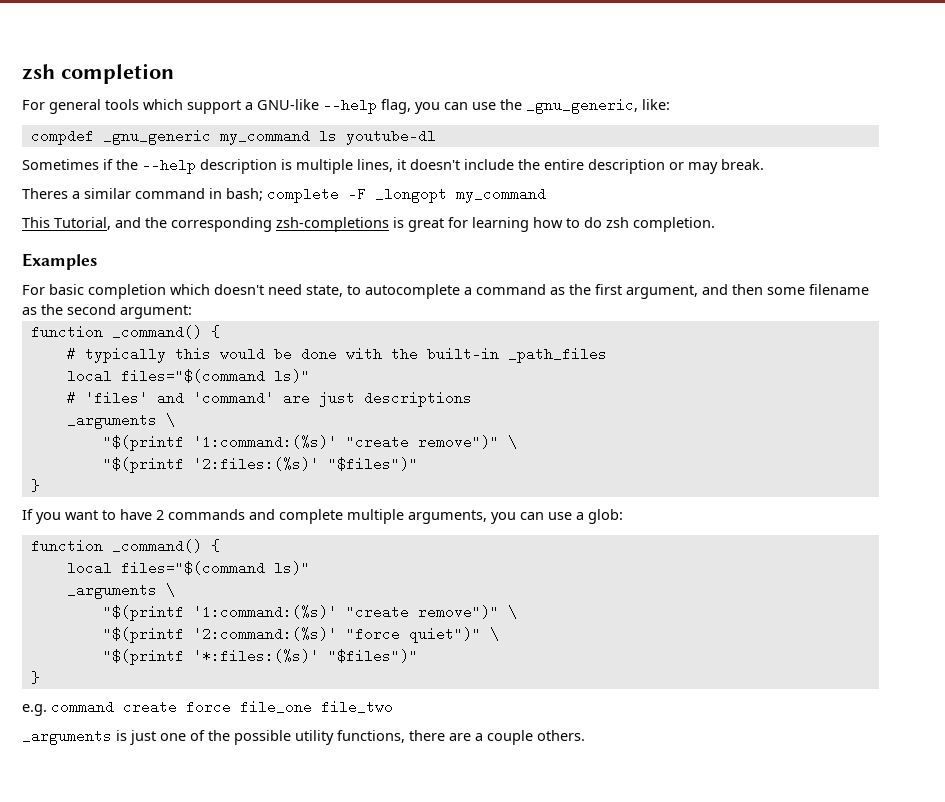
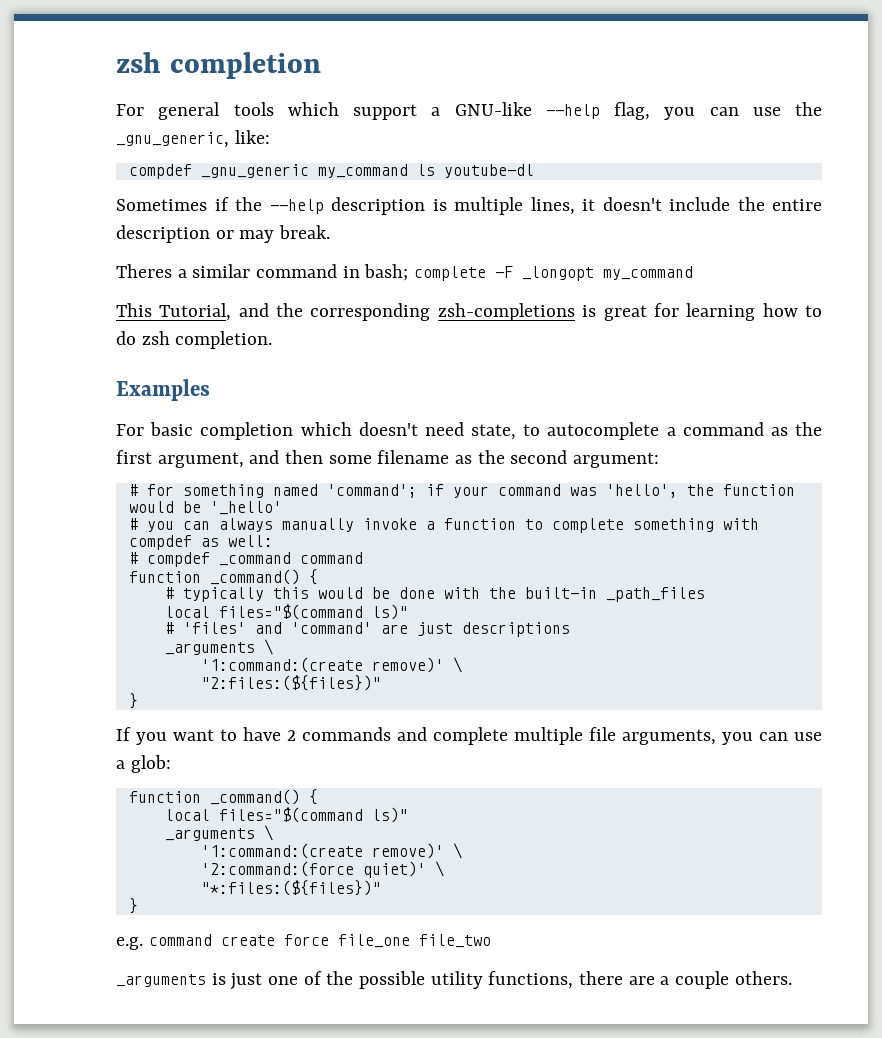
(192, 312) none -> [128,484,795,498] [128,501,282,515] [128,518,759,533] [128,535,273,550] [128,552,363,567] // # for something named 'command'; if your command was 'hello', the function would be '_hello' // # you can always manually invoke a function to complete something with compdef as well: // # compdef _command command
[102,435,517,451] [102,457,418,473] "$(printf '1:command:(%s)' "create remove")" \ // "$(printf '2:files:(%s)' "$files")" -> [200,657,462,673] [200,675,381,691] '1:command:(create remove)' \ // "2:files:(${files})"
(404, 516) none -> [589,727,616,741] file
[102,605,517,621] [102,627,499,643] [102,649,418,665] "$(printf '1:command:(%s)' "create remove")" \ // "$(printf '2:command:(%s)' "force quiet")" \ // "$(printf '*:files:(%s)' "$files")" -> [200,843,462,859] [200,861,444,878] [200,880,381,896] '1:command:(create remove)' \ // '2:command:(force quiet)' \ // "*:files:(${files})"

